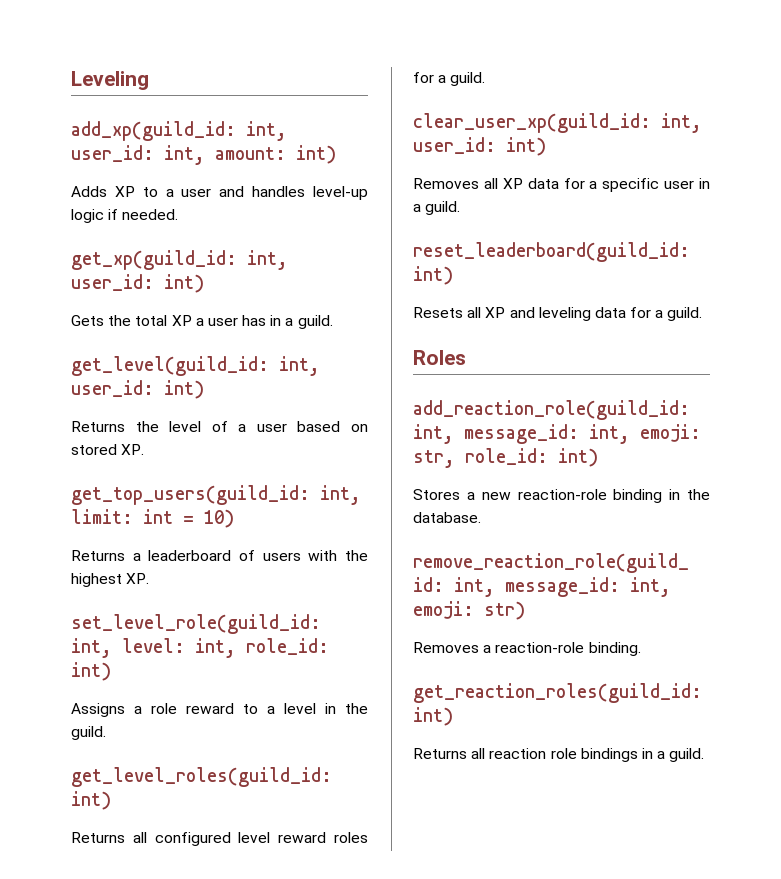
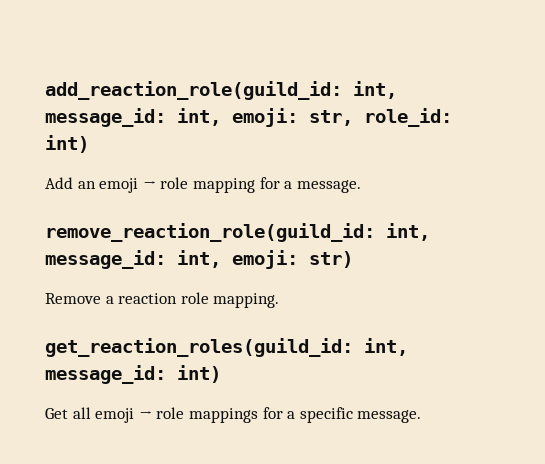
[71,71,149,90] [71,121,287,141] [71,145,336,165] [71,186,368,200] [71,209,179,223] [71,250,288,270] [71,274,204,293] [71,315,333,329] [71,356,320,376] [71,380,204,399] [71,421,368,432] [71,444,145,455] [71,485,361,505] [71,509,234,528] [71,550,368,561] [71,573,150,587] [71,614,321,634] [71,638,329,658] [71,662,111,681] [71,703,368,717] [71,726,106,740] [71,767,332,787] [71,791,111,810] [71,832,368,846] [413,72,486,86] [413,113,702,133] [413,137,546,156] [413,178,710,192] [413,201,461,215] [413,242,690,262] [413,266,453,285] [413,307,703,321] [413,350,466,365] Leveling // add_xp(guild_id: int, user_id: int, amount: int) // Adds XP to a user and handles level-up logic if needed. // get_xp(guild_id: int, user_id: int) // Gets the total XP a user has in a guild. // get_level(guild_id: int, user_id: int) // Returns the level of a user based on stored XP. // get_top_users(guild_id: int, limit: int = 10) // Returns a leaderboard of users with the highest XP. // set_level_role(guild_id: int, level: int, role_id: int) // Assigns a role reward to a level in the guild. // get_level_roles(guild_id: int) // Returns all configured level reward roles for a guild. // clear_user_xp(guild_id: int, user_id: int) // Removes all XP data for a specific user in a guild. // reset_leaderboard(guild_id: int) // Resets all XP and leveling data for a guild. // Roles // -> (45, 90) none
[413,489,710,503] [413,512,481,523] Stores a new reaction-role binding in the database. -> [45,177,361,193] Add an emoji → role mapping for a message.
[413,642,641,656] Removes a reaction-role binding. -> [45,292,280,308] Remove a reaction role mapping.
[413,707,453,726] [413,748,705,762] int) // Returns all reaction role bindings in a guild. -> [364,338,408,356] [45,365,221,384] [45,407,422,423] int, message_id: int) // Get all emoji → role mappings for a specific message.

